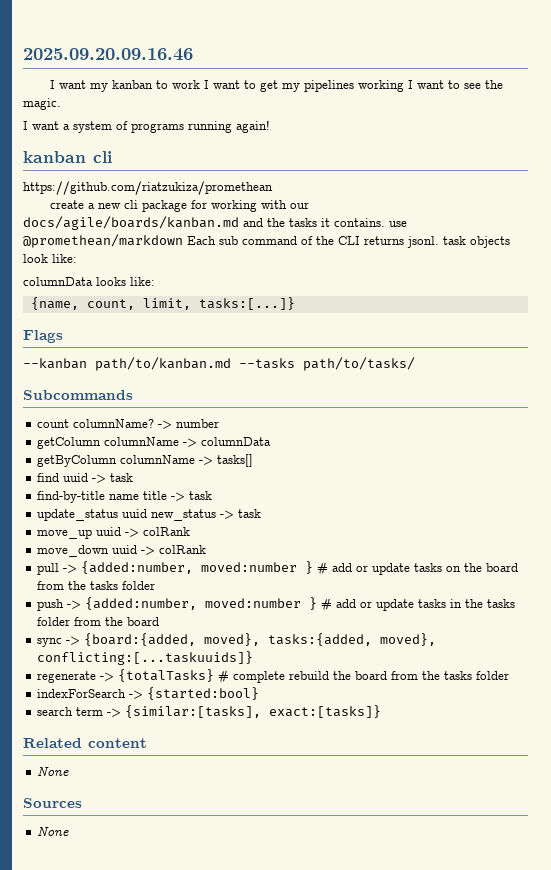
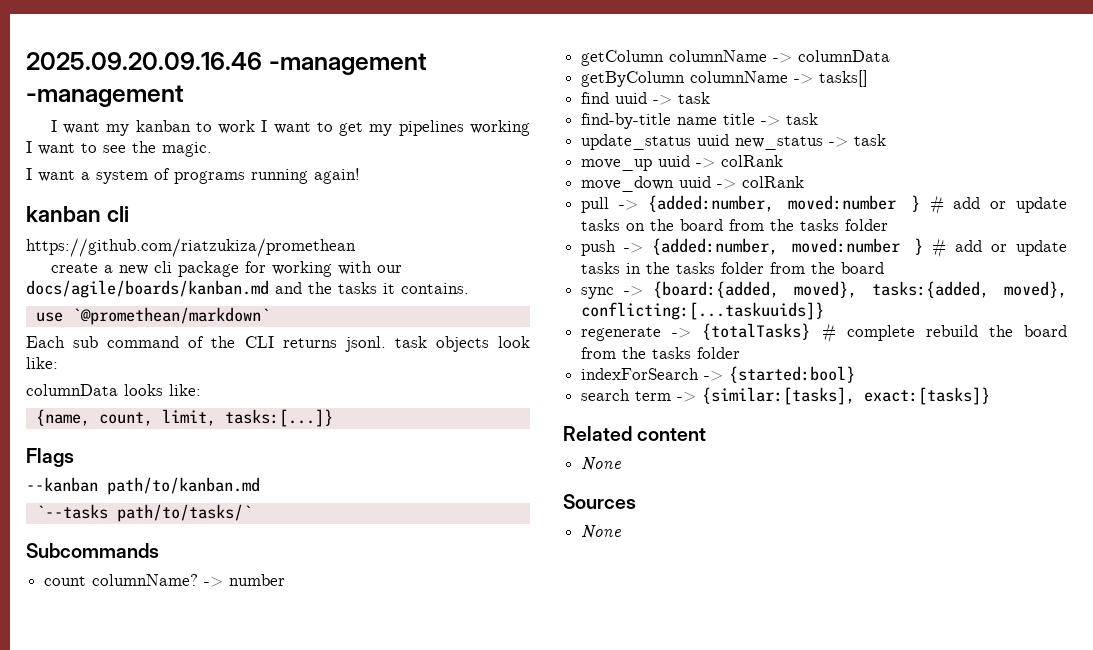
(193, 54) none -> [268,53,427,75] [26,85,184,107] -management -management
[389,221,407,227] [23,234,183,248] use @promethean/markdown -> [35,307,270,325] // use `@promethean/markdown` //
[239,357,415,371] --tasks path/to/tasks/ -> [35,504,252,522] // `--tasks path/to/tasks/`

